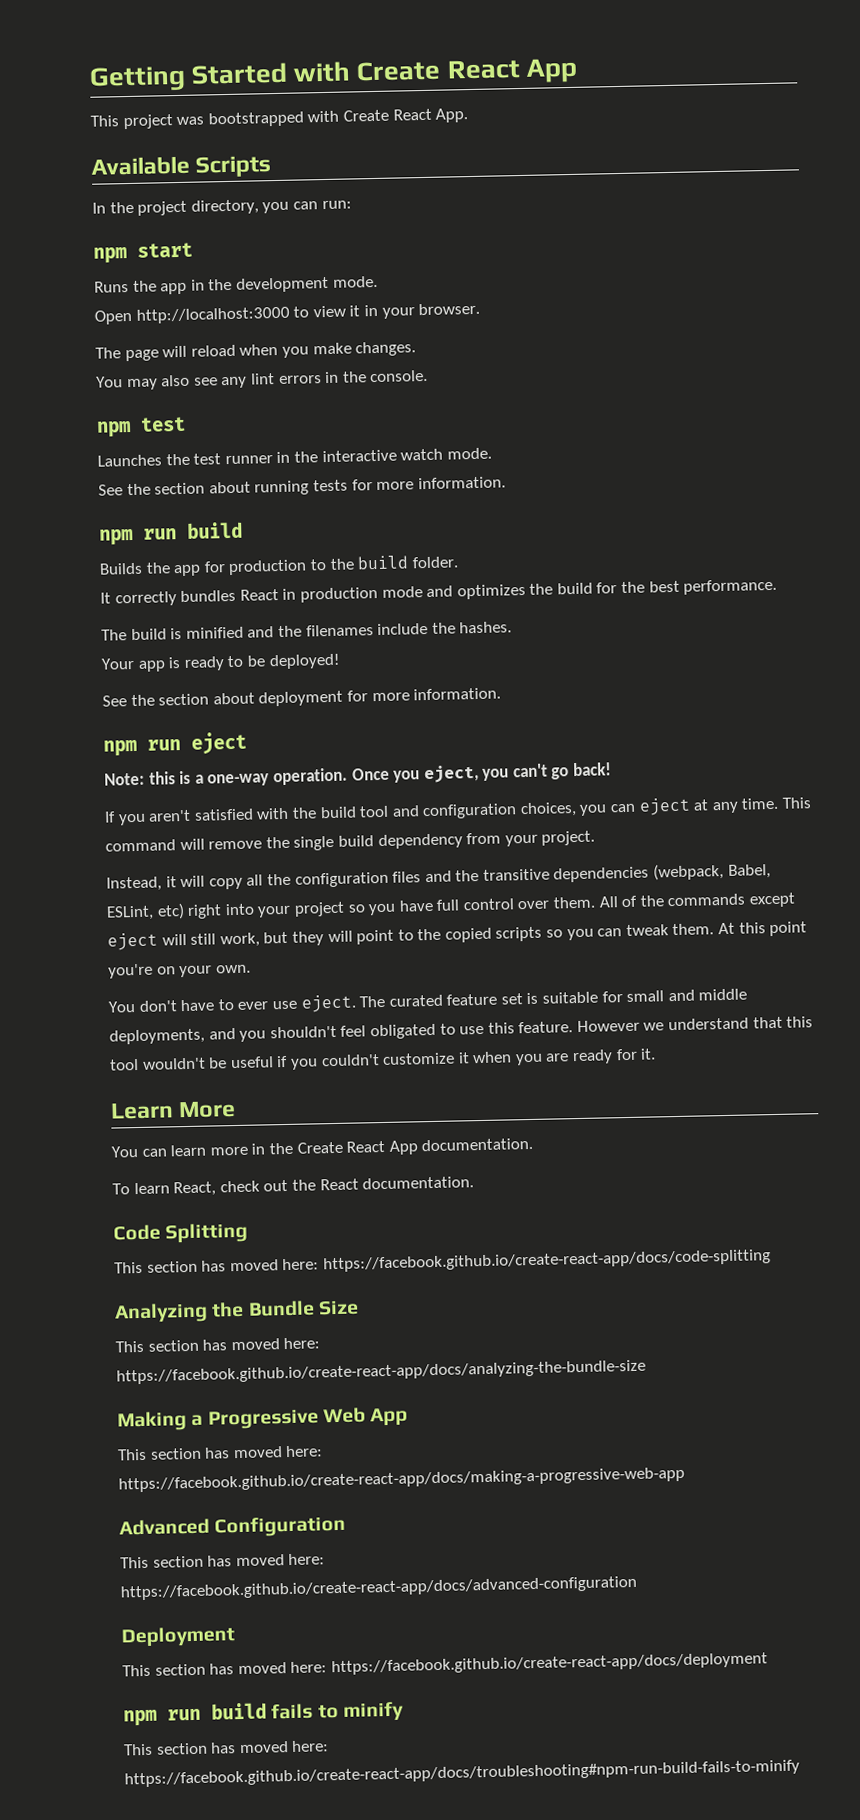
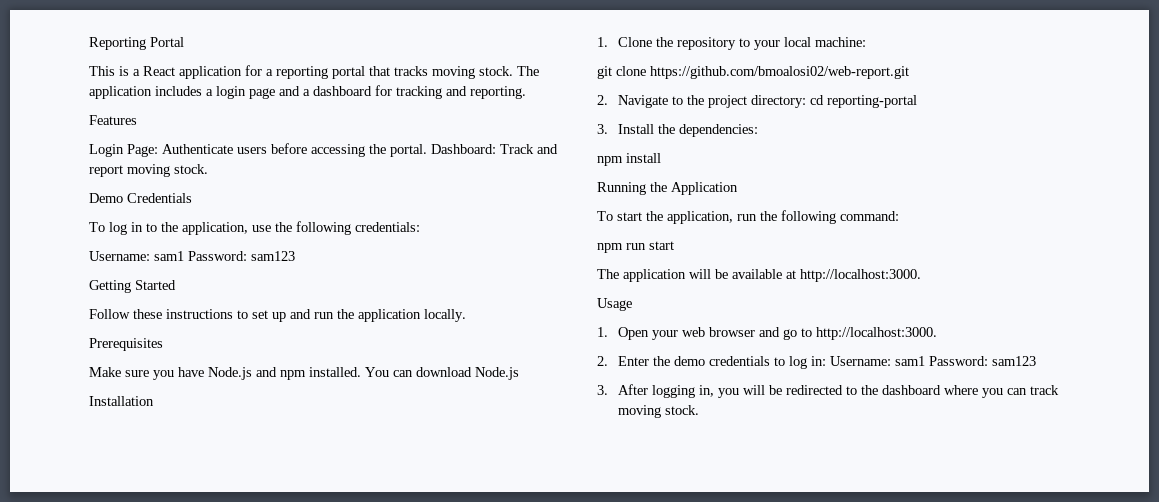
[89,57,578,92] [90,108,469,130] [91,155,272,178] [92,199,352,216] [93,242,193,264] [94,275,378,295] [94,302,481,325] [95,341,417,362] [96,369,429,391] [96,416,186,438] [97,447,492,467] [98,476,506,496] [99,521,243,546] [99,555,459,577] [100,578,778,607] [101,621,513,641] [101,653,341,672] [102,687,502,707] [103,731,247,757] [104,762,613,787] [104,797,813,826] [105,830,596,852] [106,862,771,892] [106,892,797,921] [107,921,808,951] [108,963,251,979] [108,988,748,1013] [109,1016,814,1045] [109,1048,657,1071] [110,1101,237,1120] [111,1137,534,1158] [112,1176,475,1197] [113,1222,249,1244] [114,1249,771,1274] [114,1300,359,1324] [115,1337,321,1353] [116,1359,646,1385] [117,1407,409,1432] [117,1445,324,1461] [118,1466,685,1493] [119,1515,347,1538] [120,1553,326,1569] [120,1575,637,1601] [121,1626,235,1648] [122,1652,768,1677] [123,1701,404,1727] [123,1740,330,1756] [124,1759,800,1788] Getting Started with Create React App // This project was bootstrapped with Create React App. // Available Scripts // In the project directory, you can run: // npm start // Runs the app in the development mode. // Open http://localhost:3000 to view it in your browser. // The page will reload when you make changes. // You may also see any lint errors in the console. // npm test // Launches the test runner in the interactive watch mode. // See the section about running tests for more information. // npm run build // Builds the app for production to the build folder. // It correctly bundles React in production mode and optimizes the build for the best performance. // The build is minified and the filenames include the hashes. // Your app is ready to be deployed! // See the section about deployment for more information. // npm run eject // Note: this is a one-way operation. Once you eject, you can't go back! // If you aren't satisfied with the build tool and configuration choices, you can eject at any time. This command will remove the single build dependency from your project. // Instead, it will copy all the configuration files and the transitive dependencies (webpack, Babel, ESLint, etc) right into your project so you have full control over them. All of the commands except eject will still work, but they will point to the copied scripts so you can tweak them. At this point you're on your own. // You don't have to ever use eject. The curated feature set is suitable for small and middle deployments, and you shouldn't feel obligated to use this feature. However we understand that this tool wouldn't be useful if you couldn't customize it when you are ready for it. // Learn More // You can learn more in the Create React App documentation. // To learn React, check out the React documentation. // Code Splitting // This section has moved here: https://facebook.github.io/create-react-app/docs/code-splitting // Analyzing the Bundle Size // This section has moved here: https://facebook.github.io/create-react-app/docs/analyzing-the-bundle-size // Making a Progressive Web App // This section has moved here: https://facebook.github.io/create-react-app/docs/making-a-progressive-web-app // Advanced Configuration // This section has moved here: https://facebook.github.io/create-react-app/docs/advanced-configuration // Deployment // This section has moved here: https://facebook.github.io/create-react-app/docs/deployment // npm run build fails to minify // This section has moved here: https://facebook.github.io/create-react-app/docs/troubleshooting#npm-run-build-fails-to-minify -> [89,37,184,50] [89,65,539,79] [89,85,526,99] [89,115,137,125] [89,143,558,157] [89,164,208,177] [89,193,192,203] [89,221,420,235] [89,251,295,261] [89,280,176,293] [89,309,466,322] [89,338,163,351] [89,367,519,380] [89,396,154,406] [597,37,867,50] [597,66,909,79] [597,95,918,108] [597,124,759,137] [597,153,661,166] [597,182,738,195] [597,210,899,224] [597,241,674,253] [597,269,921,282] [597,298,632,311] [597,327,938,340] [597,356,1037,369] [597,384,1060,398] [618,405,700,418] Reporting Portal // This is a React application for a reporting portal that tracks moving stock. The application includes a login page and a dashboard for tracking and reporting. // Features // Login Page: Authenticate users before accessing the portal. Dashboard: Track and report moving stock. // Demo Credentials // To log in to the application, use the following credentials: // Username: sam1 Password: sam123 // Getting Started // Follow these instructions to set up and run the application locally. // Prerequisites // Make sure you have Node.js and npm installed. You can download Node.js // Installation // 1. Clone the repository to your local machine: // git clone https://github.com/bmoalosi02/web-report.git // 2. Navigate to the project directory: cd reporting-portal // 3. Install the dependencies: // npm install // Running the Application // To start the application, run the following command: // npm run start // The application will be available at http://localhost:3000. // Usage // 1. Open your web browser and go to http://localhost:3000. // 2. Enter the demo credentials to log in: Username: sam1 Password: sam123 // 3. After logging in, you will be redirected to the dashboard where you can track moving stock.

